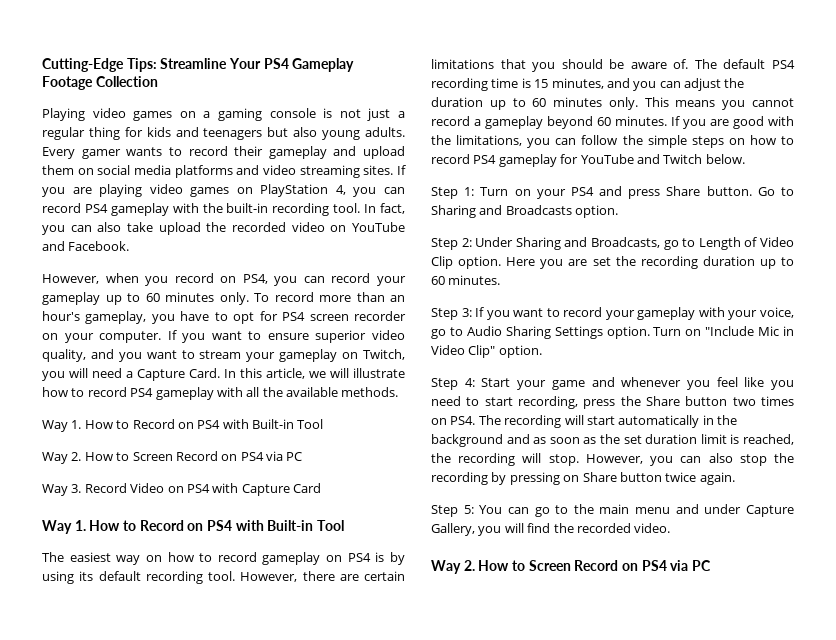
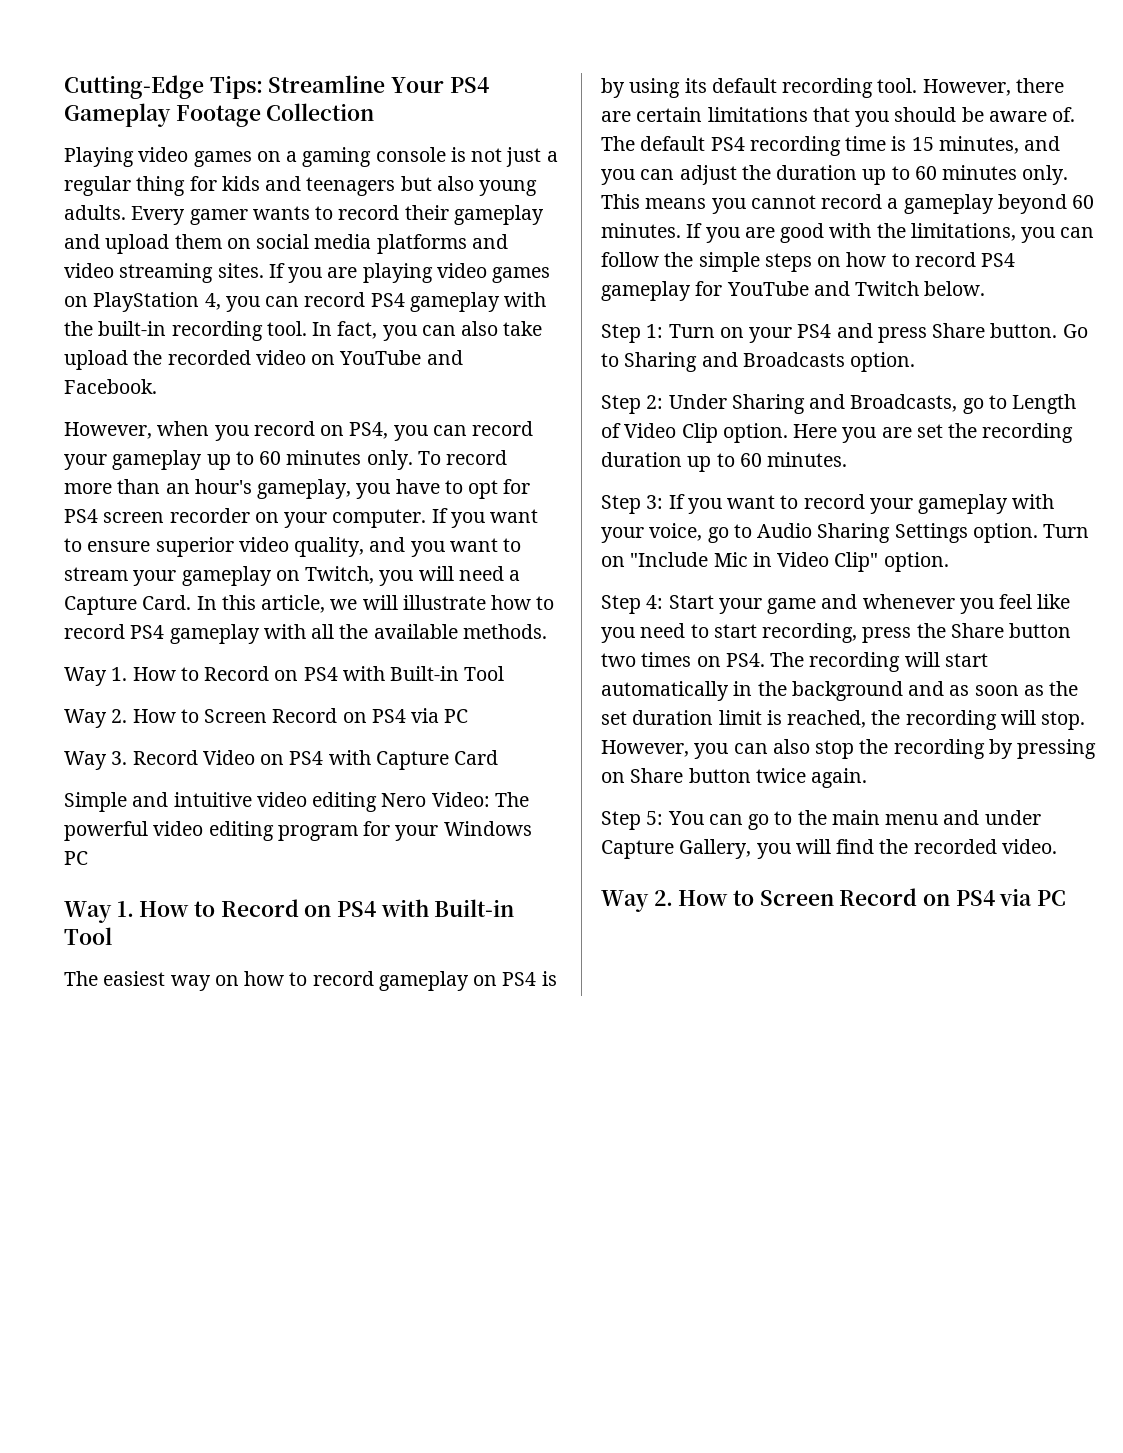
(321, 488) none -> [64,792,529,812] [64,821,532,841] [64,851,88,865] // Simple and intuitive video editing Nero Video: The powerful video editing program for your Windows PC

